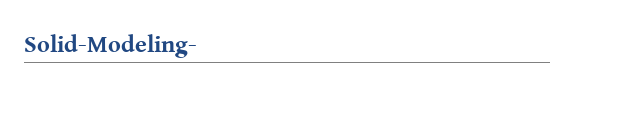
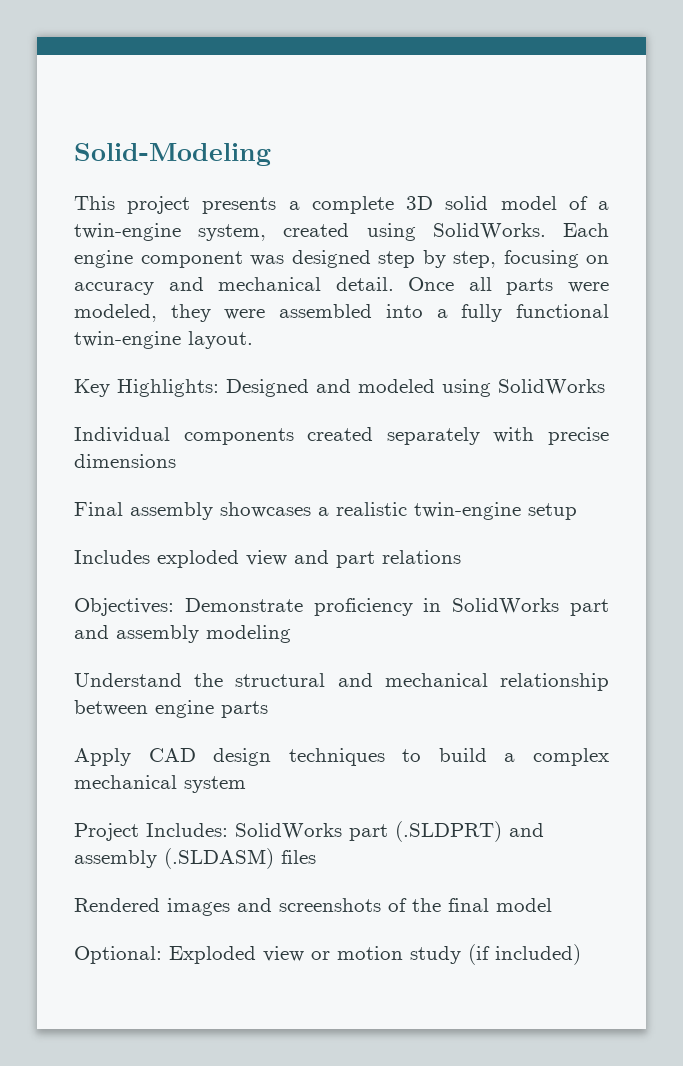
[24,34,197,58] Solid-Modeling- -> [74,143,271,166] [74,196,609,214] [74,223,609,241] [74,250,609,268] [74,277,609,295] [74,304,609,322] [74,331,253,349] [74,379,605,397] [74,427,609,445] [74,454,176,468] [74,502,577,520] [74,550,461,568] [74,598,609,616] [74,625,291,643] [74,673,609,691] [74,700,268,718] [74,748,609,766] [74,775,246,793] [74,821,544,842] [74,848,316,869] [74,898,552,916] [74,944,581,965] Solid-Modeling // This project presents a complete 3D solid model of a twin-engine system, created using SolidWorks. Each engine component was designed step by step, focusing on accuracy and mechanical detail. Once all parts were modeled, they were assembled into a fully functional twin-engine layout. // Key Highlights: Designed and modeled using SolidWorks // Individual components created separately with precise dimensions // Final assembly showcases a realistic twin-engine setup // Includes exploded view and part relations // Objectives: Demonstrate proficiency in SolidWorks part and assembly modeling // Understand the structural and mechanical relationship between engine parts // Apply CAD design techniques to build a complex mechanical system // Project Includes: SolidWorks part (.SLDPRT) and assembly (.SLDASM) files // Rendered images and screenshots of the final model // Optional: Exploded view or motion study (if included)

